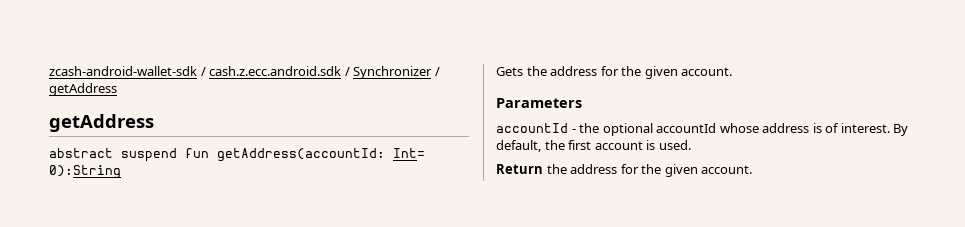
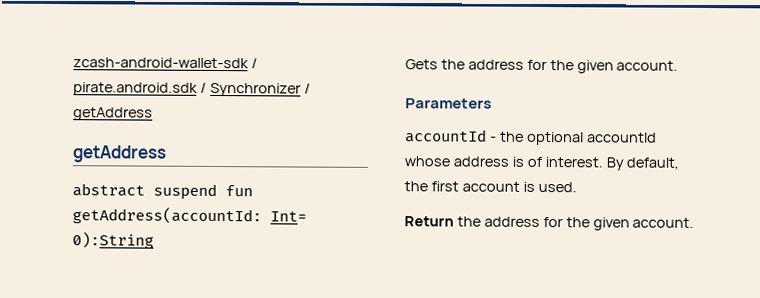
[209,66,342,76] cash.z.ecc.android.sdk -> [73,82,198,96] pirate.android.sdk

